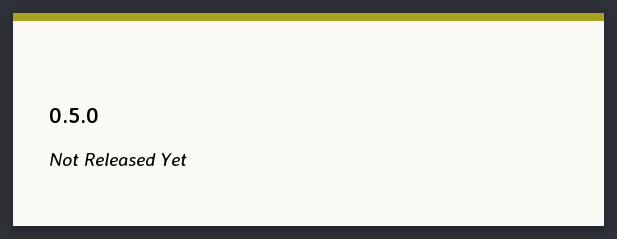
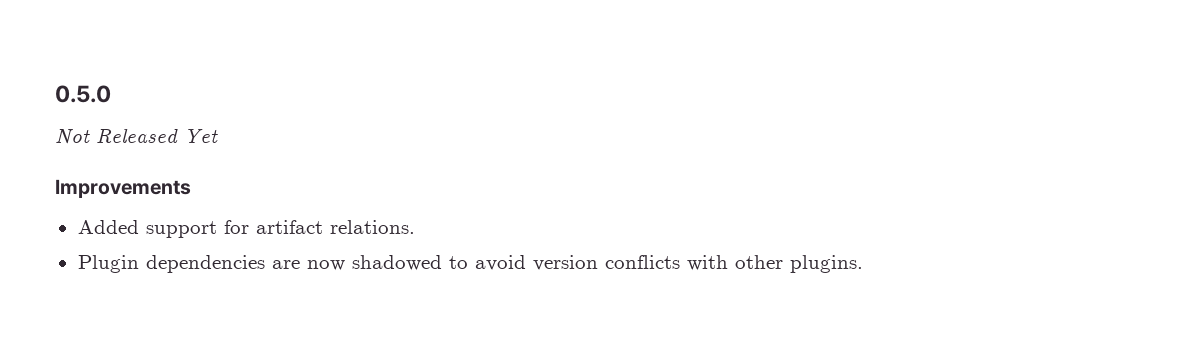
(188, 159) none -> [55,179,191,198] [77,220,415,238] [77,255,863,273] // Improvements // Added support for artifact relations. // Plugin dependencies are now shadowed to avoid version conflicts with other plugins.

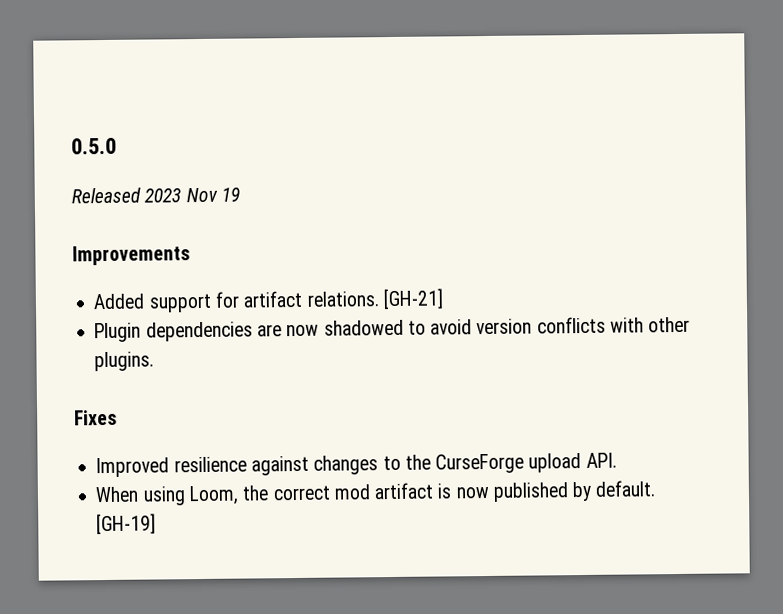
[55,128,218,144] Not Released Yet -> [71,187,240,204] Released 2023 Nov 19
(415, 227) none -> [382,288,444,310] [GH-21]
(863, 264) none -> [74,409,117,426] [95,452,617,478] [95,480,656,506] [96,513,157,535] // Fixes // Improved resilience against changes to the CurseForge upload API. // When using Loom, the correct mod artifact is now published by default. [GH-19]

